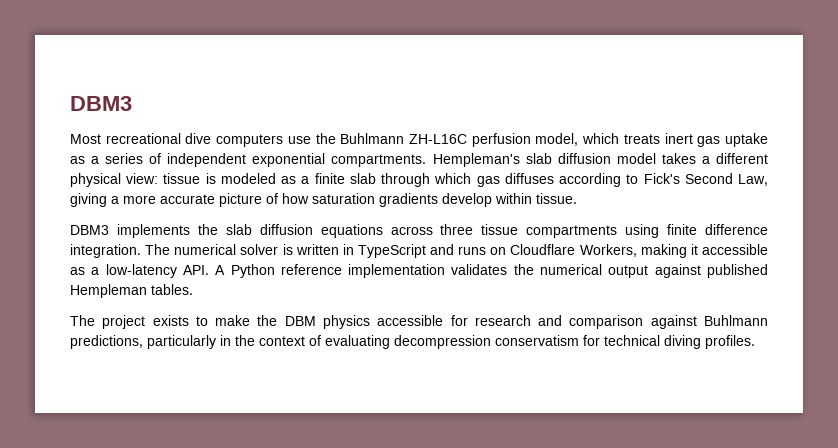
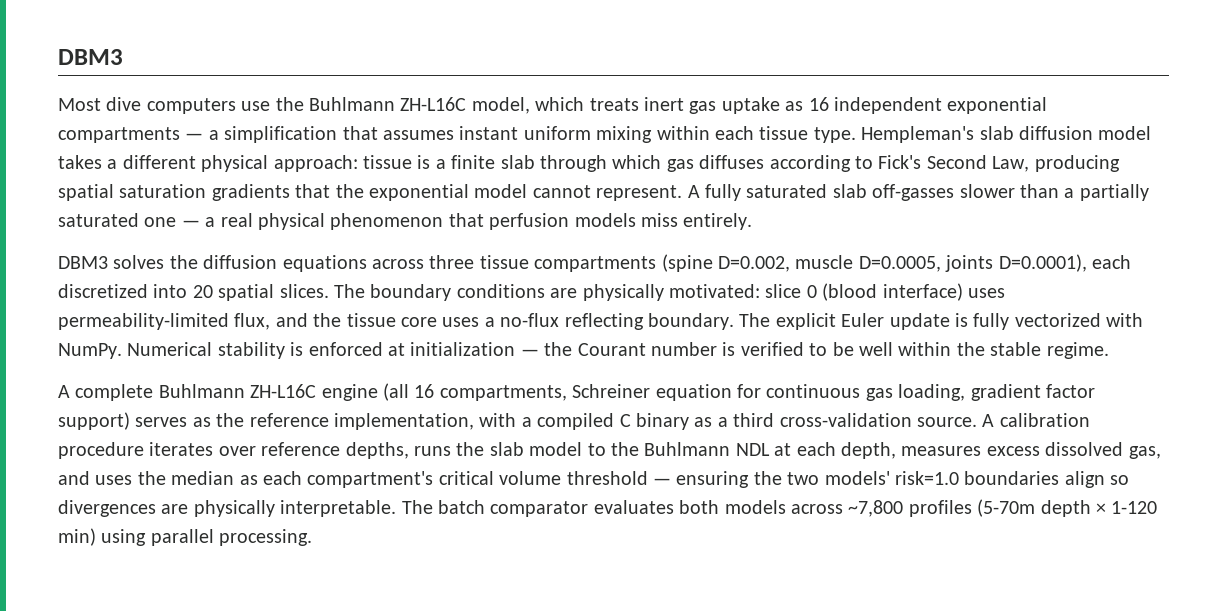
[105,133,181,144] recreational -> (101, 104) none
[471,133,531,147] perfusion -> (467, 104) none
[91,153,427,167] a series of independent exponential compartments. -> [808,97,1048,114] [58,126,856,143] 16 independent exponential compartments — a simplification that assumes instant uniform mixing within each tissue type.
[126,173,159,184] view: -> [273,155,358,172] approach:
[220,173,297,184] modeled as -> (431, 162) none
[70,193,577,207] [70,224,252,238] giving a more accurate picture of how saturation gradients develop within tissue. // DBM3 implements the slab -> [1034,155,1120,172] [58,184,1149,201] [58,213,753,230] [58,255,198,269] producing spatial saturation gradients that the exponential model cannot represent. A fully saturated slab off-gasses slower than a partially saturated one — a real physical phenomenon that perfusion models miss entirely. // DBM3 solves the
[625,224,768,238] [70,244,768,258] [70,264,768,278] [70,284,193,298] [70,315,768,329] [70,335,755,349] using finite difference integration. The numerical solver is written in TypeScript and runs on Cloudflare Workers, making it accessible as a low-latency API. A Python reference implementation validates the numerical output against published Hempleman tables. // The project exists to make the DBM physics accessible for research and comparison against Buhlmann predictions, particularly in the context of evaluating decompression conservatism for technical diving profiles. -> [661,254,1131,272] [58,283,1005,301] [58,313,1144,330] [58,342,1109,359] [58,383,1095,401] [58,412,1090,430] [58,442,1161,459] [58,471,1130,488] [58,499,1158,517] [58,528,313,546] (spine D=0.002, muscle D=0.0005, joints D=0.0001), each discretized into 20 spatial slices. The boundary conditions are physically motivated: slice 0 (blood interface) uses permeability-limited flux, and the tissue core uses a no-flux reflecting boundary. The explicit Euler update is fully vectorized with NumPy. Numerical stability is enforced at initialization — the Courant number is verified to be well within the stable regime. // A complete Buhlmann ZH-L16C engine (all 16 compartments, Schreiner equation for continuous gas loading, gradient factor support) serves as the reference implementation, with a compiled C binary as a third cross-validation source. A calibration procedure iterates over reference depths, runs the slab model to the Buhlmann NDL at each depth, measures excess dissolved gas, and uses the median as each compartment's critical volume threshold — ensuring the two models' risk=1.0 boundaries align so divergences are physically interpretable. The batch comparator evaluates both models across ~7,800 profiles (5-70m depth × 1-120 min) using parallel processing.

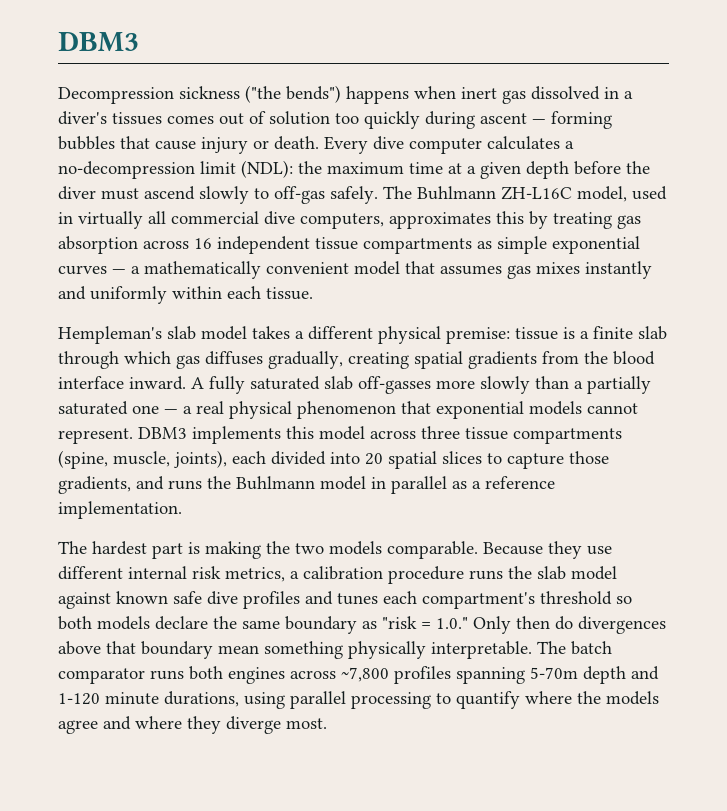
[58,97,1048,114] [58,126,856,143] Most dive computers use the Buhlmann ZH-L16C model, which treats inert gas uptake as 16 independent exponential compartments — a simplification that assumes instant uniform mixing within each tissue type. -> [58,85,633,104] [58,111,612,129] [58,136,574,154] [58,160,650,179] [58,186,667,204] [58,211,641,229] [58,236,640,254] [58,261,652,279] [58,286,313,304] Decompression sickness ("the bends") happens when inert gas dissolved in a diver's tissues comes out of solution too quickly during ascent — forming bubbles that cause injury or death. Every dive computer calculates a no-decompression limit (NDL): the maximum time at a given depth before the diver must ascend slowly to off-gas safely. The Buhlmann ZH-L16C model, used in virtually all commercial dive computers, approximates this by treating gas absorption across 16 independent tissue compartments as simple exponential curves — a mathematically convenient model that assumes gas mixes instantly and uniformly within each tissue. //
[1018,126,1093,140] diffusion -> (196, 333) none
[273,155,358,172] approach: -> [446,327,510,344] premise:
[769,155,1120,172] [58,184,683,201] according to Fick's Second Law, producing spatial saturation gradients that the exponential model cannot represent. -> [268,351,655,369] [58,376,186,390] gradually, creating spatial gradients from the blood interface inward.
[959,184,1015,198] slower -> [436,376,530,394] more slowly
[489,213,753,230] [58,254,1131,272] [58,283,1005,301] [58,313,1144,330] [58,342,1109,359] [58,383,1095,401] [58,412,1090,430] [58,442,1161,459] [58,471,1130,488] [58,500,189,517] perfusion models miss entirely. // DBM3 solves the diffusion equations across three tissue compartments (spine D=0.002, muscle D=0.0005, joints D=0.0001), each discretized into 20 spatial slices. The boundary conditions are physically motivated: slice 0 (blood interface) uses permeability-limited flux, and the tissue core uses a no-flux reflecting boundary. The explicit Euler update is fully vectorized with NumPy. Numerical stability is enforced at initialization — the Courant number is verified to be well within the stable regime. // A complete Buhlmann ZH-L16C engine (all 16 compartments, Schreiner equation for continuous gas loading, gradient factor support) serves as the reference implementation, with a compiled C binary as a third cross-validation source. A calibration procedure iterates over reference depths, runs the slab model to the Buhlmann NDL at each depth, measures excess dissolved gas, and uses the median as each compartment's critical volume threshold — ensuring the two models' risk=1.0 boundaries align so divergences are -> [436,401,638,419] [58,426,622,444] [58,450,609,469] [58,476,555,494] [58,501,182,519] [58,541,612,559] [58,566,617,584] [58,591,632,609] [58,616,666,634] [58,641,343,659] exponential models cannot represent. DBM3 implements this model across three tissue compartments (spine, muscle, joints), each divided into 20 spatial slices to capture those gradients, and runs the Buhlmann model in parallel as a reference implementation. // The hardest part is making the two models comparable. Because they use different internal risk metrics, a calibration procedure runs the slab model against known safe dive profiles and tunes each compartment's threshold so both models declare the same boundary as "risk = 1.0." Only then do divergences above that boundary mean something
[593,499,1158,517] [58,528,313,546] evaluates both models across ~7,800 profiles (5-70m depth × 1-120 min) using parallel processing. -> [150,666,659,684] [58,691,659,709] [58,716,327,734] runs both engines across ~7,800 profiles spanning 5-70m depth and 1-120 minute durations, using parallel processing to quantify where the models agree and where they diverge most.

